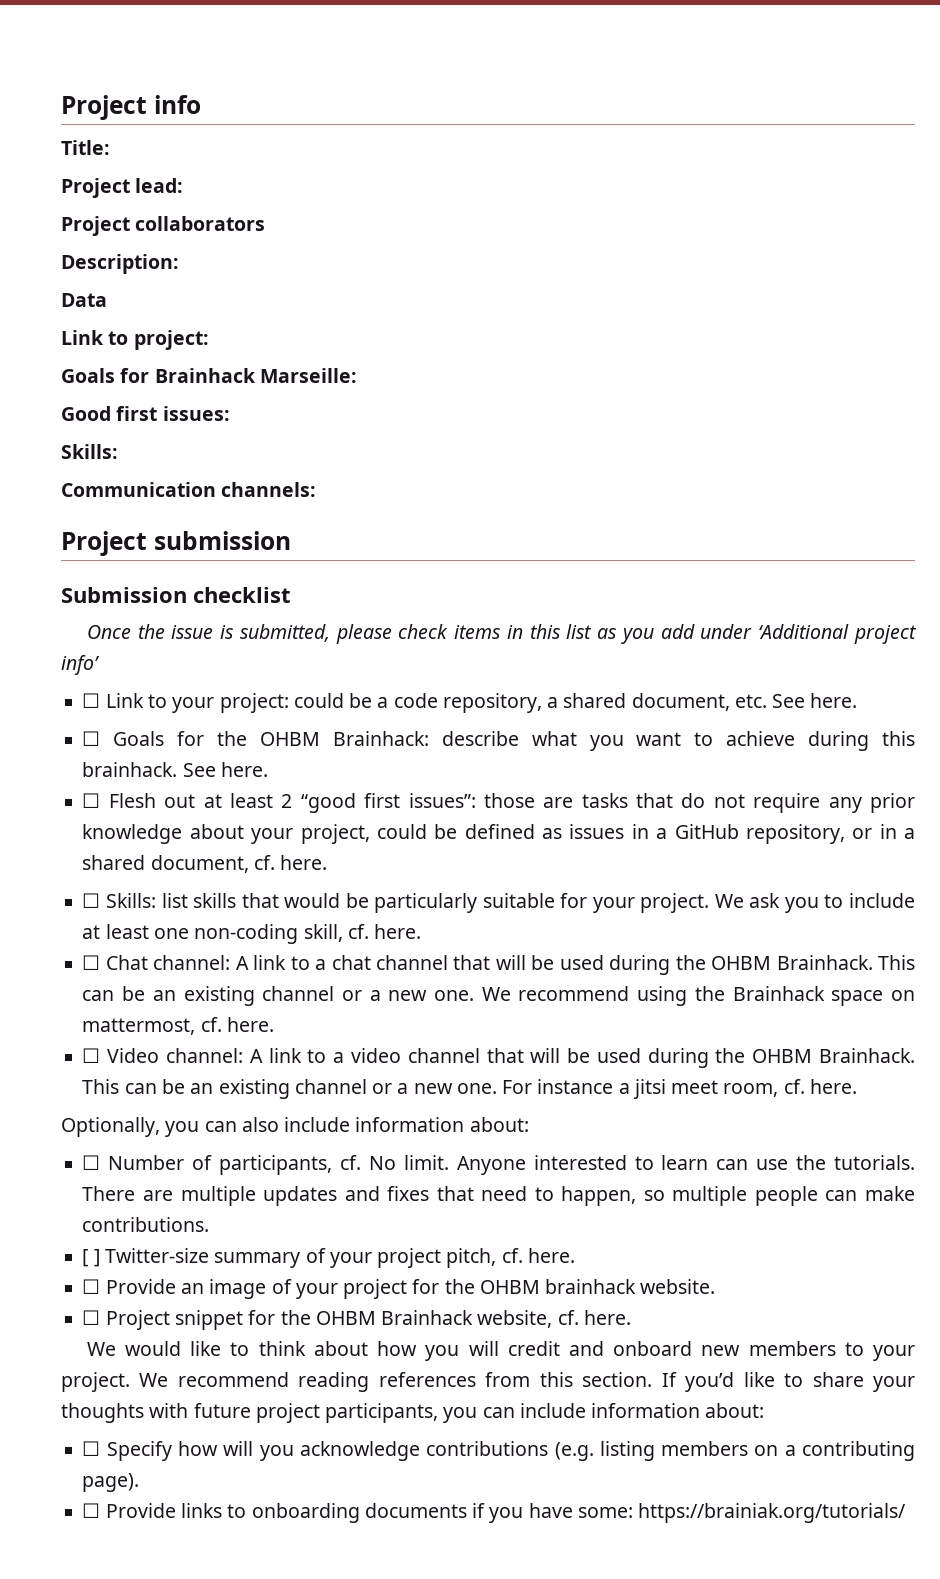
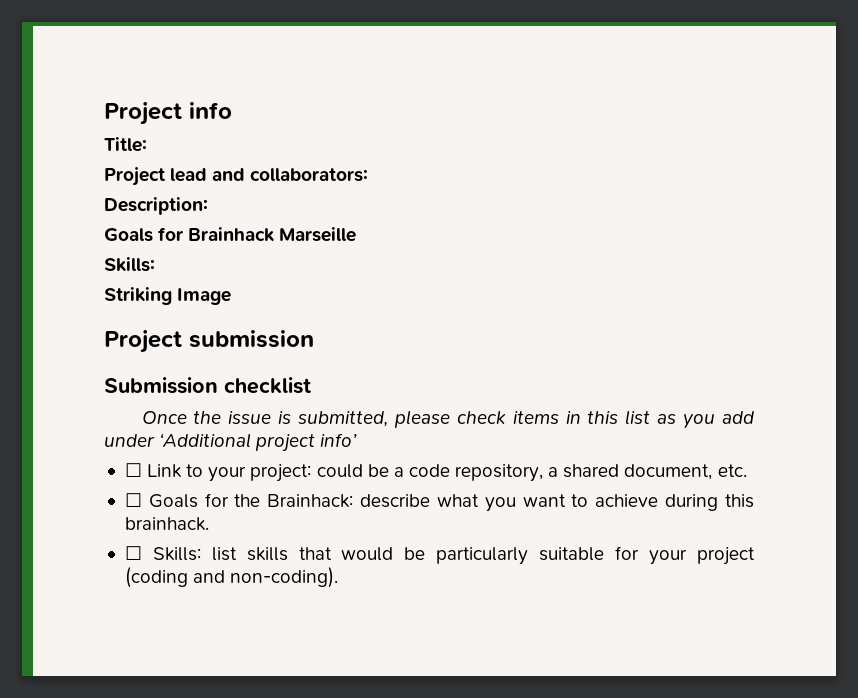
[135,178,184,193] [61,216,266,236] [61,254,179,274] [61,293,107,307] [61,330,209,350] lead: // Project collaborators // Description: // Data // Link to project: -> [170,168,369,182] [104,197,208,215] lead and collaborators: // Description:
[259,368,357,383] [61,406,230,421] Marseille: // Good first issues: -> [279,227,357,242] Marseille
[61,482,317,497] Communication channels: -> [104,287,232,305] Striking Image
[772,693,858,708] See here. -> (747, 470) none
[260,732,321,746] OHBM -> (261, 500) none
[182,762,268,777] [82,793,915,813] [82,824,916,844] [82,855,328,873] See here. // ☐ Flesh out at least 2 “good first issues”: those are tasks that do not require any prior knowledge about your project, could be defined as issues in a GitHub repository, or in a shared document, cf. here. -> (209, 524) none
[640,893,915,913] [82,924,422,944] [82,955,916,975] [82,986,916,1006] [82,1017,274,1035] [82,1048,915,1068] [82,1079,857,1099] [61,1117,529,1137] [82,1155,915,1175] [82,1186,915,1206] [82,1217,210,1232] [82,1248,575,1268] [82,1279,716,1299] [82,1310,631,1330] [86,1341,915,1361] [61,1372,915,1392] [61,1403,765,1423] [82,1441,915,1461] [82,1473,140,1492] [82,1503,907,1523] project. We ask you to include at least one non-coding skill, cf. here. // ☐ Chat channel: A link to a chat channel that will be used during the OHBM Brainhack. This can be an existing channel or a new one. We recommend using the Brainhack space on mattermost, cf. here. // ☐ Video channel: A link to a video channel that will be used during the OHBM Brainhack. This can be an existing channel or a new one. For instance a jitsi meet room, cf. here. // Optionally, you can also include information about: // ☐ Number of participants, cf. No limit. Anyone interested to learn can use the tutorials. There are multiple updates and fixes that need to happen, so multiple people can make contributions. // [ ] Twitter-size summary of your project pitch, cf. here. // ☐ Provide an image of your project for the OHBM brainhack website. // ☐ Project snippet for the OHBM Brainhack website, cf. here. // We would like to think about how you will credit and onboard new members to your project. We recommend reading references from this section. If you’d like to share your thoughts with future project participants, you can include information about: // ☐ Specify how will you acknowledge contributions (e.g. listing members on a contributing page). // ☐ Provide links to onboarding documents if you have some: https://brainiak.org/tutorials/ -> [697,547,755,565] [124,567,339,588] project (coding and non-coding).

